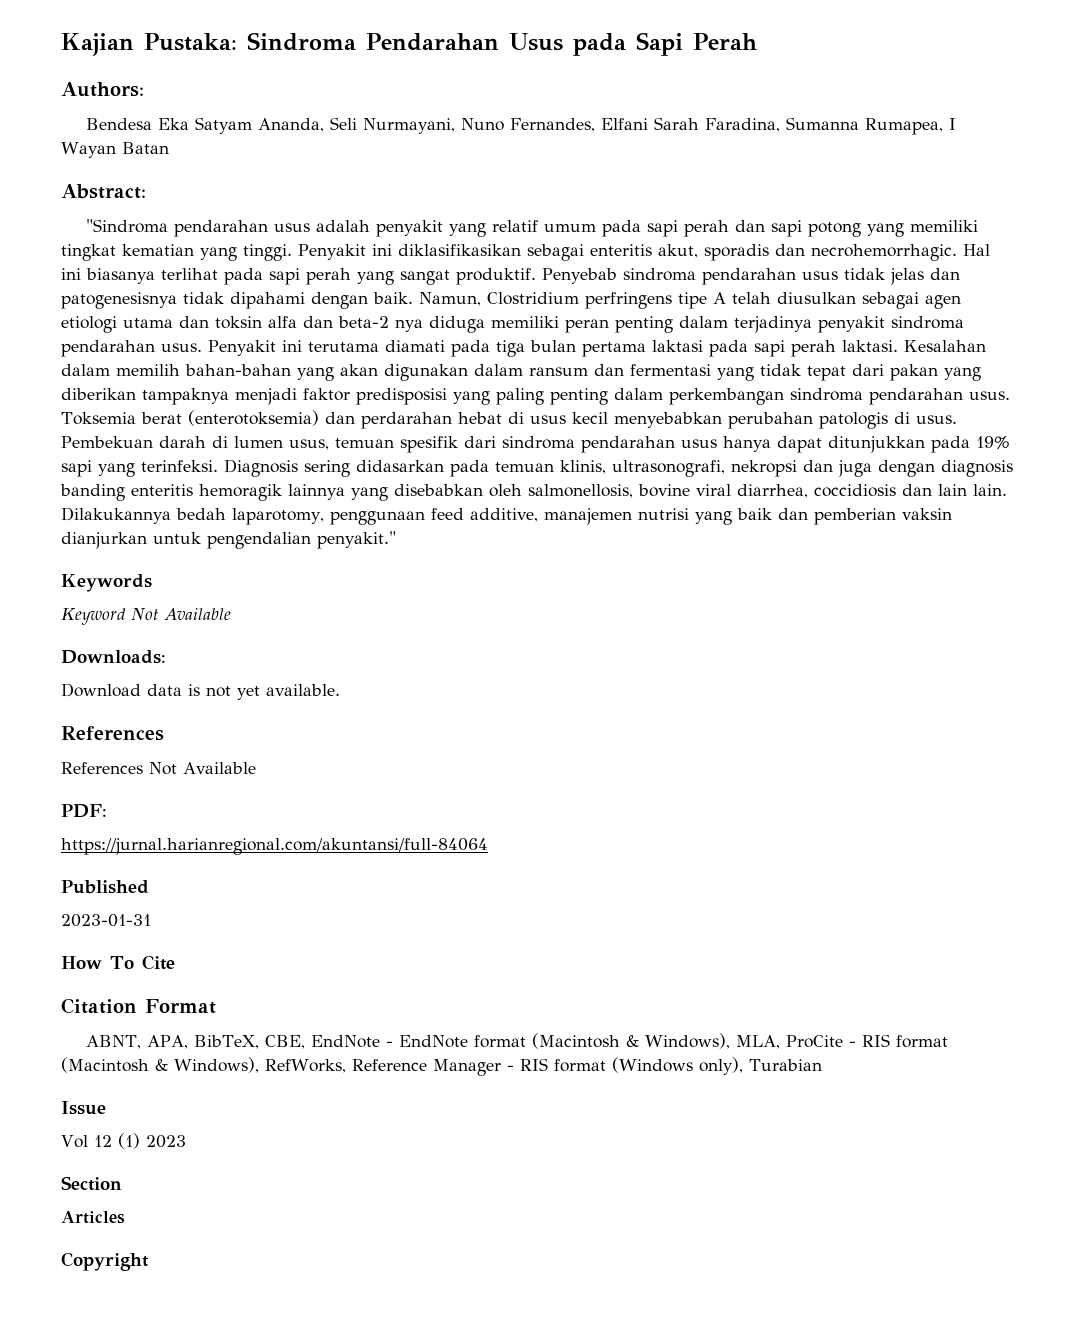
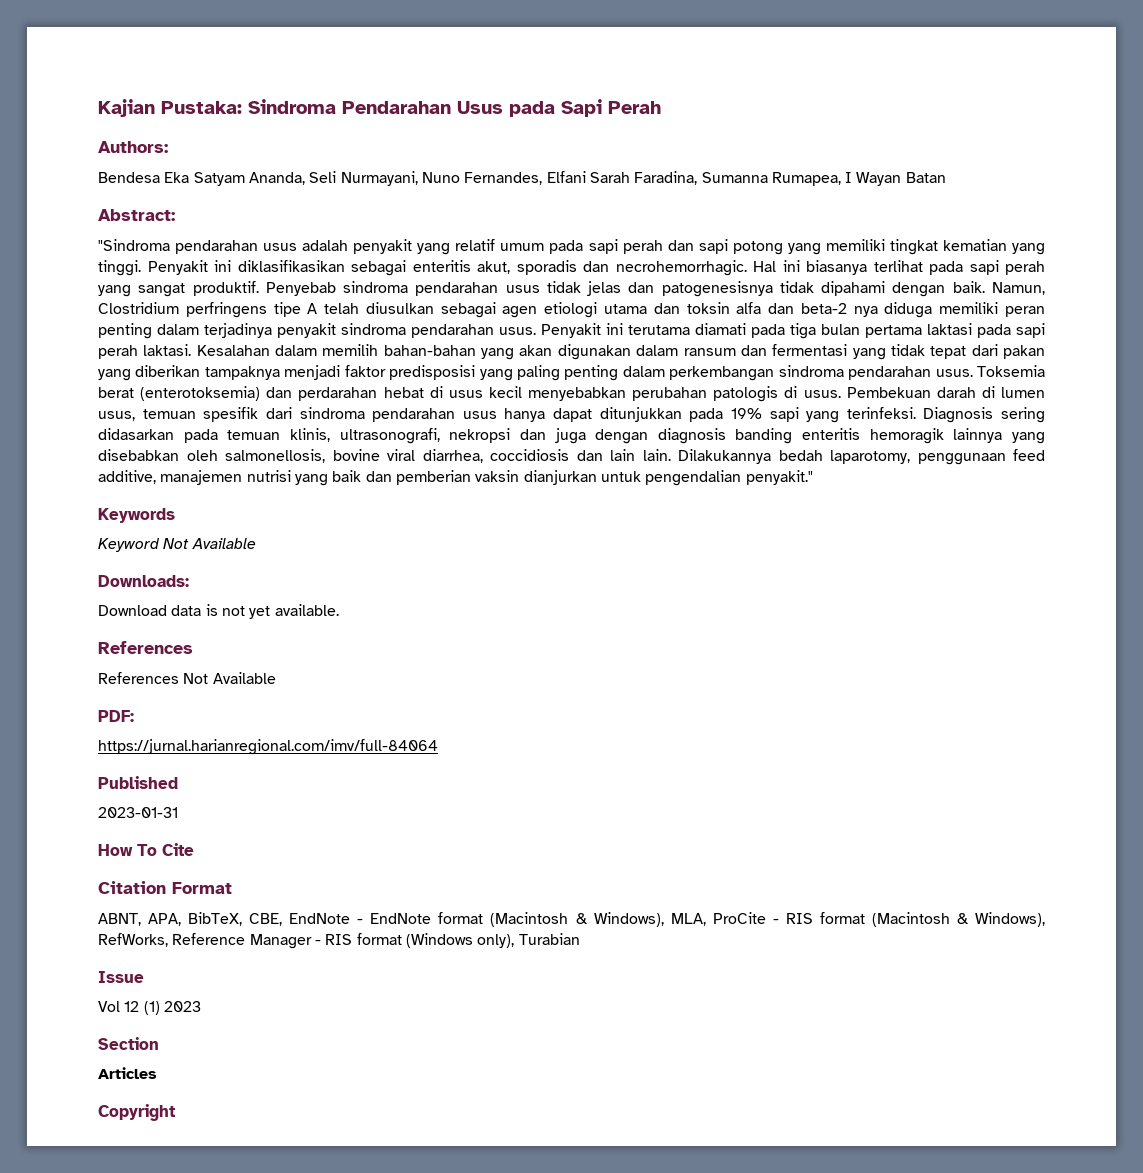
[61,838,488,855] https://jurnal.harianregional.com/akuntansi/full-84064 -> [98,739,438,755] https://jurnal.harianregional.com/imv/full-84064

